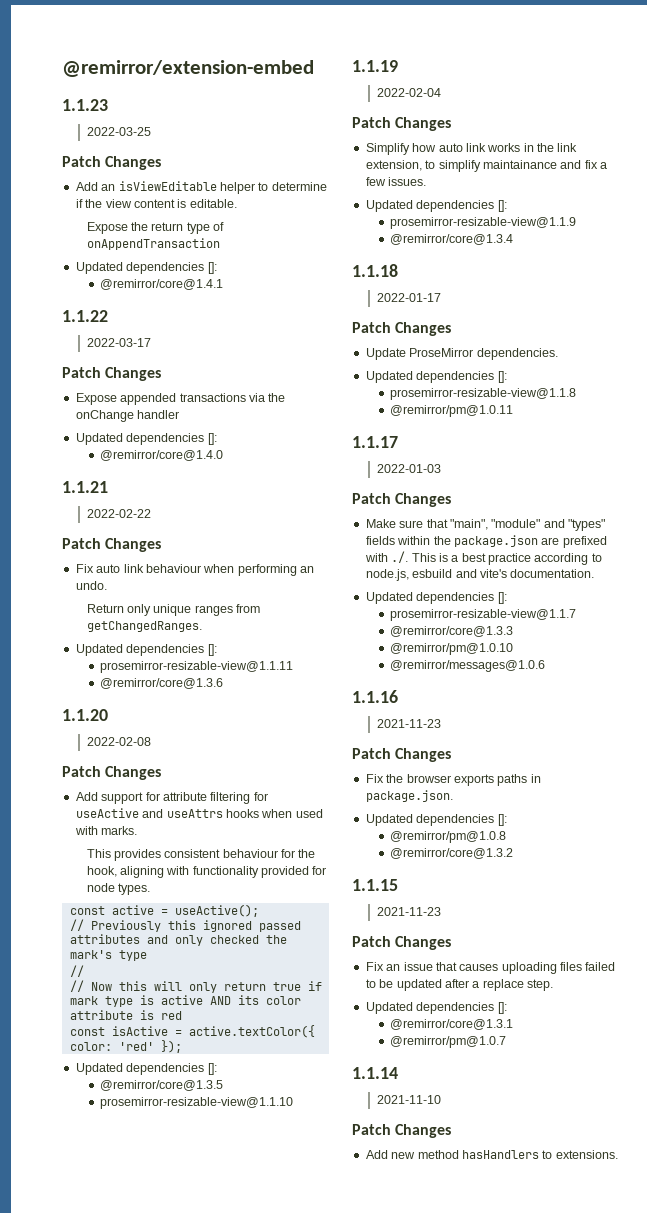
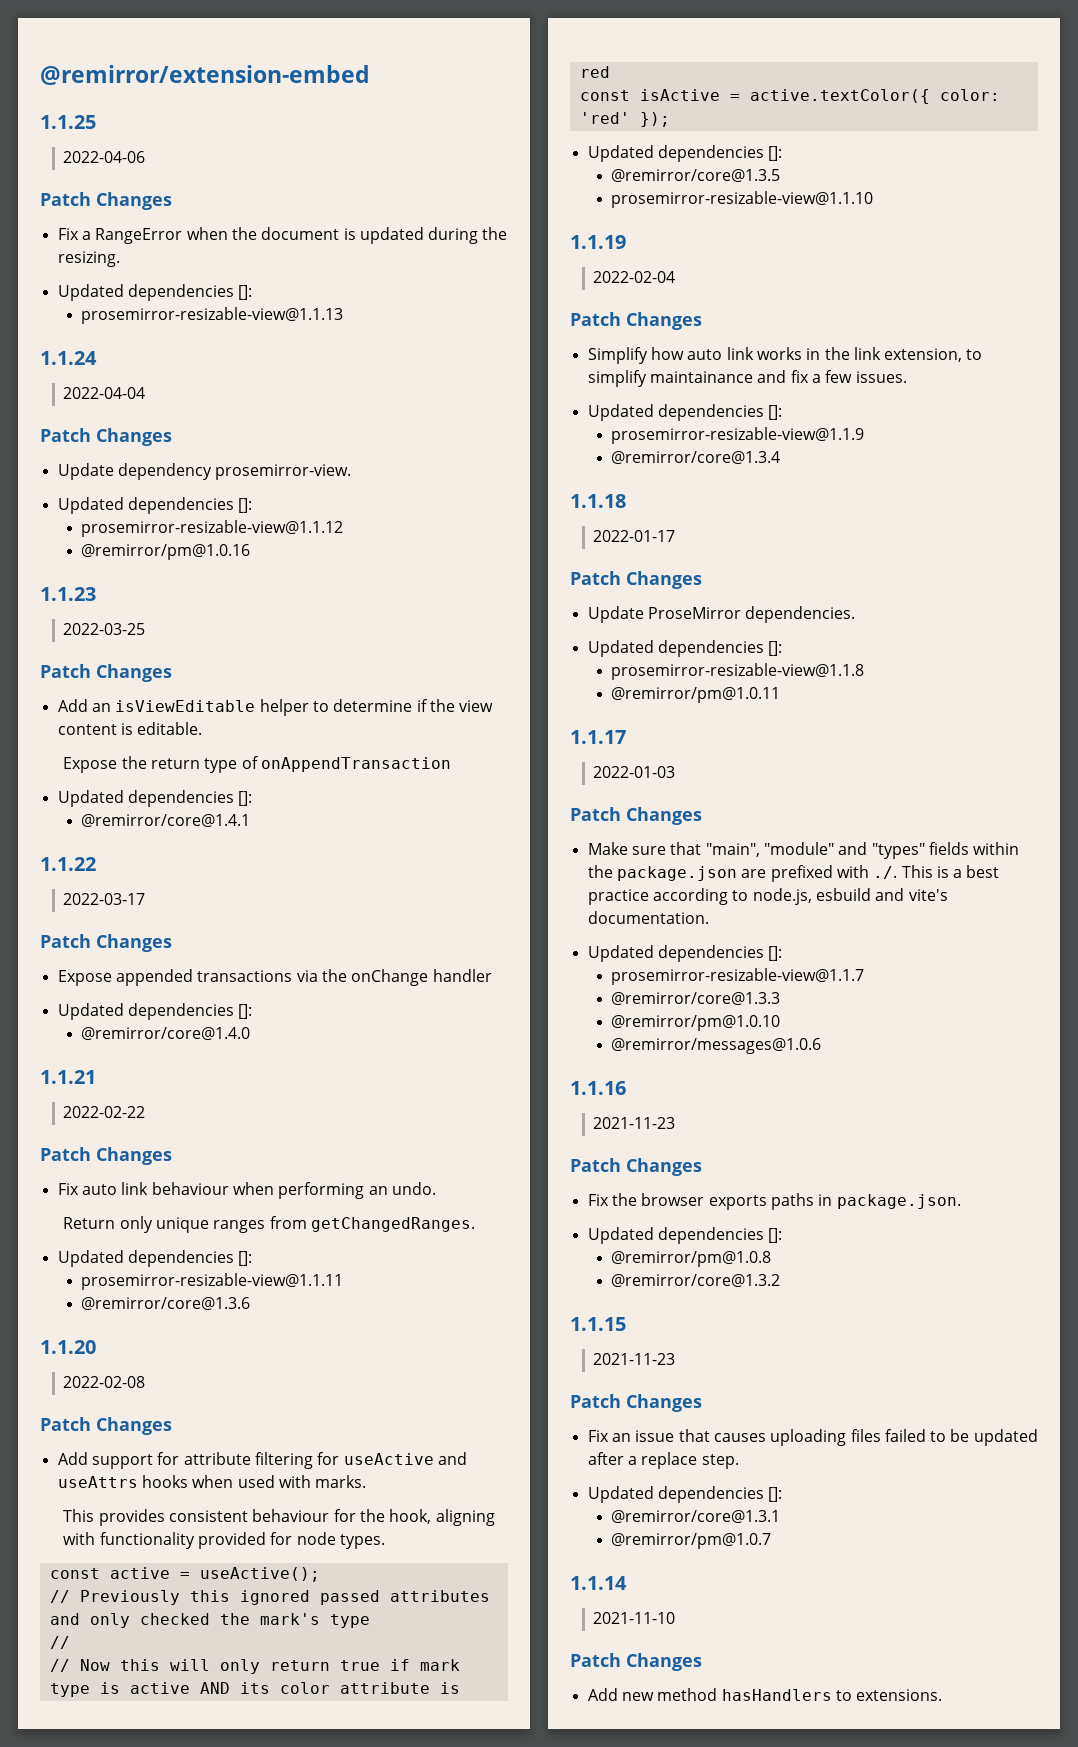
(314, 68) none -> [40,115,96,129] [63,151,146,163] [40,192,172,210] [57,227,508,244] [57,251,120,267] [57,284,253,301] [81,307,344,324] [40,351,97,365] [63,387,146,399] [40,428,172,446] [57,463,352,480] [57,497,253,514] [81,520,344,537] [81,544,251,560] // 1.1.25 // 2022-04-06 // Patch Changes // Fix a RangeError when the document is updated during the resizing. // Updated dependencies []: // prosemirror-resizable-view@1.1.13 // 1.1.24 // 2022-04-04 // Patch Changes // Update dependency prosemirror-view. // Updated dependencies []: // prosemirror-resizable-view@1.1.12 // @remirror/pm@1.0.16

